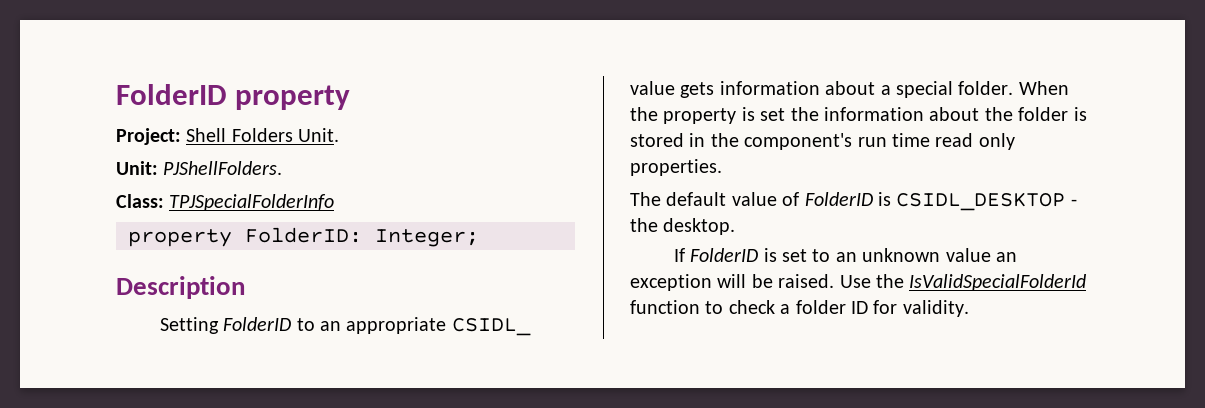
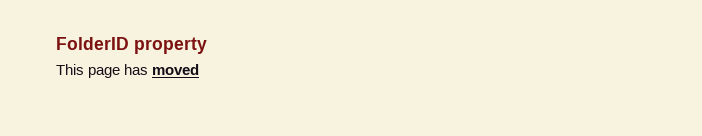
[116,128,340,145] [116,161,283,175] [116,194,335,211] [128,227,479,247] [116,276,245,299] [159,317,531,336] [630,81,1069,98] [630,107,1087,124] [630,133,1015,150] [630,159,722,176] [630,192,1077,211] [630,218,736,235] [673,248,1017,262] [630,274,1087,291] [630,300,969,317] Project: Shell Folders Unit. // Unit: PJShellFolders. // Class: TPJSpecialFolderInfo // property FolderID: Integer; // Description // Setting FolderID to an appropriate CSIDL_ value gets information about a special folder. When the property is set the information about the folder is stored in the component's run time read only properties. // The default value of FolderID is CSIDL_DESKTOP - the desktop. // If FolderID is set to an unknown value an exception will be raised. Use the IsValidSpecialFolderId function to check a folder ID for validity. -> [56,64,200,78] This page has moved

